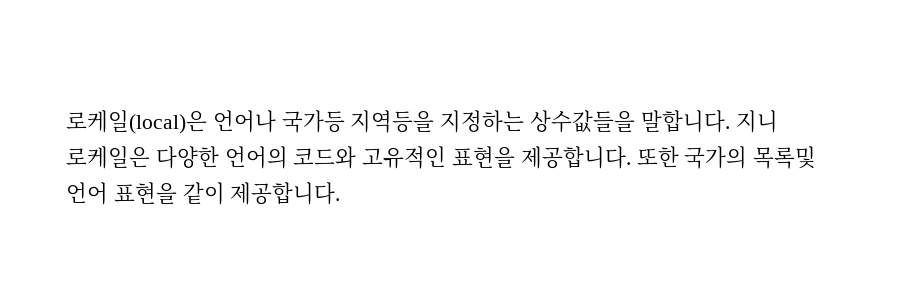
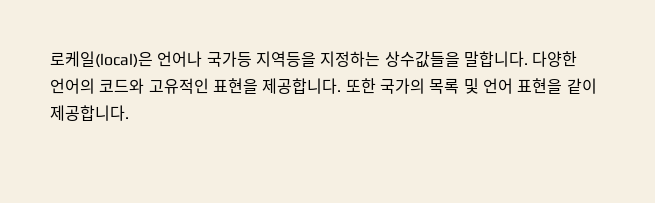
[735,110,778,133] [66,146,150,169] 지니 로케일은 -> (528, 59) none
[753,146,817,169] 목록및 -> [429,78,479,94] 목록 및

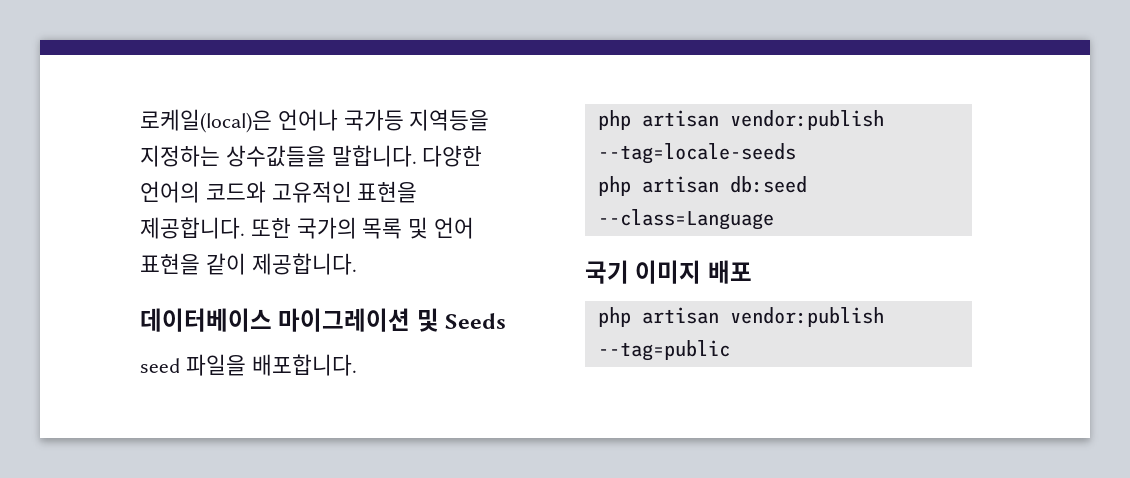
(129, 113) none -> [140,308,507,332] [140,354,357,376] [597,110,884,130] [597,143,796,164] [597,176,807,196] [597,209,774,230] [585,260,752,284] [597,307,884,327] [597,340,730,361] // 데이터베이스 마이그레이션 및 Seeds // seed 파일을 배포합니다. // php artisan vendor:publish --tag=locale-seeds // php artisan db:seed --class=Language // 국기 이미지 배포 // php artisan vendor:publish --tag=public

